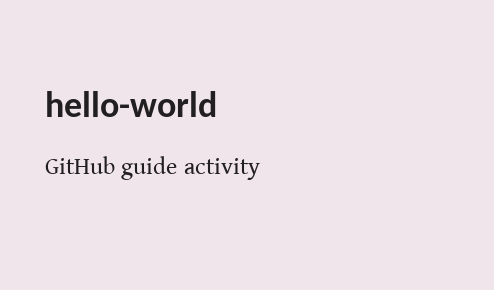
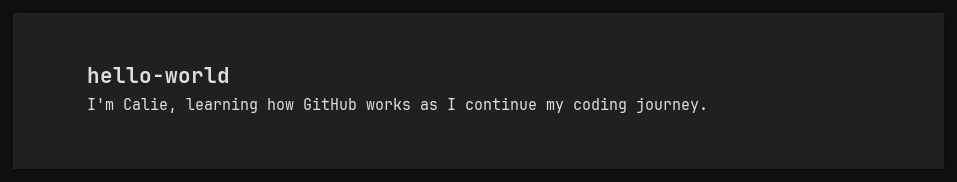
[45,156,260,180] GitHub guide activity -> [87,97,708,113] I'm Calie, learning how GitHub works as I continue my coding journey.

